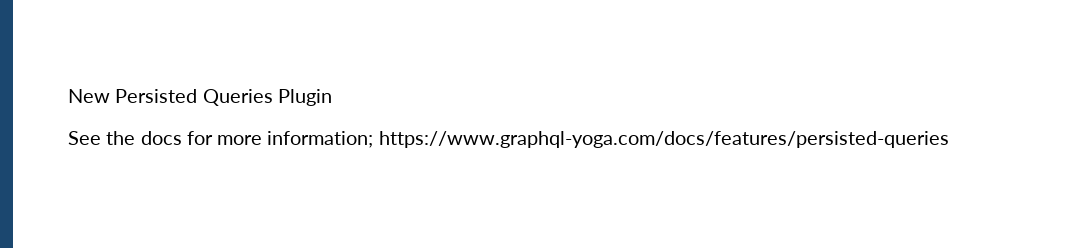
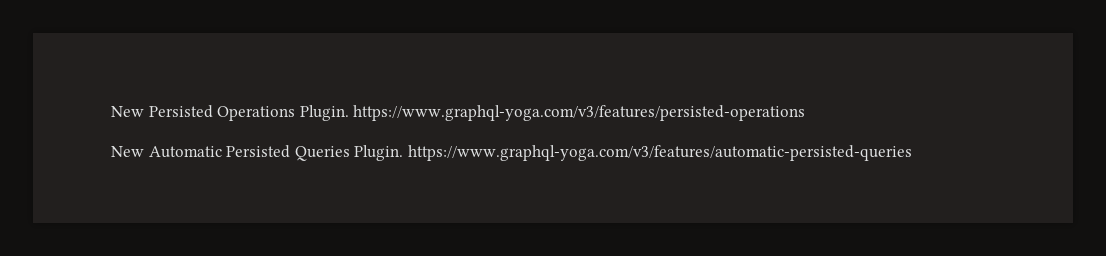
[202,89,332,106] [68,131,949,148] Queries Plugin // See the docs for more information; https://www.graphql-yoga.com/docs/features/persisted-queries -> [217,105,806,121] [111,145,912,161] Operations Plugin. https://www.graphql-yoga.com/v3/features/persisted-operations // New Automatic Persisted Queries Plugin. https://www.graphql-yoga.com/v3/features/automatic-persisted-queries

